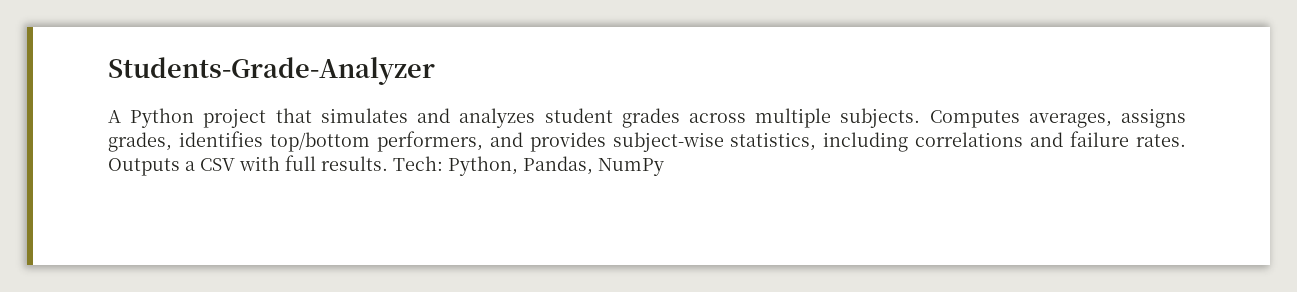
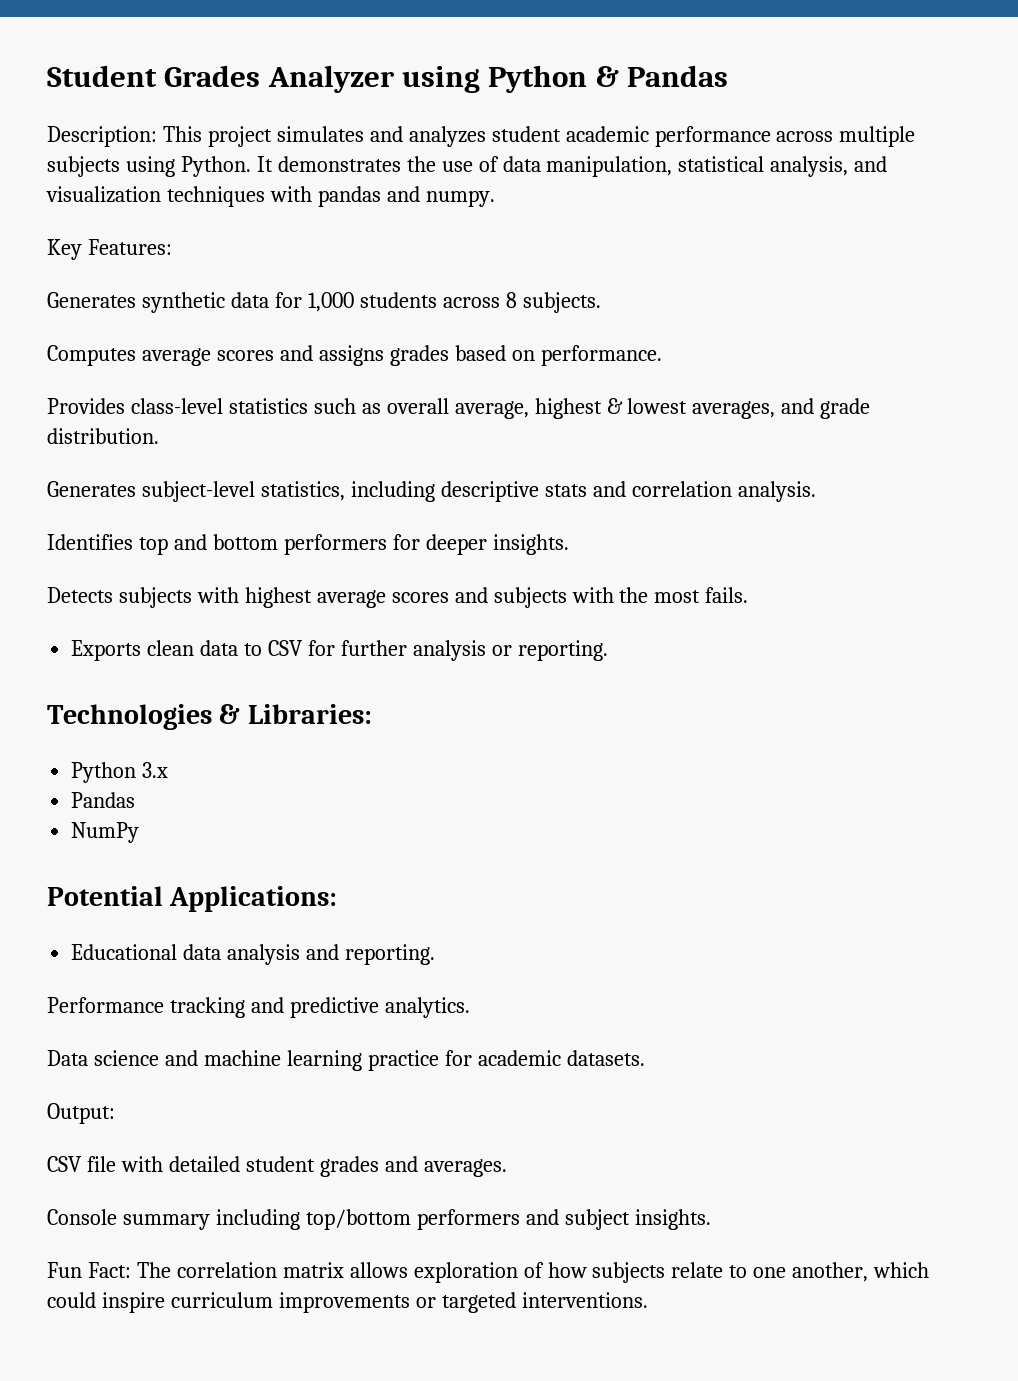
[108,57,435,85] [108,108,1186,128] [108,131,1186,152] [108,155,664,176] Students-Grade-Analyzer // A Python project that simulates and analyzes student grades across multiple subjects. Computes averages, assigns grades, identifies top/bottom performers, and provides subject-wise statistics, including correlations and failure rates. Outputs a CSV with full results. Tech: Python, Pandas, NumPy -> [47,65,729,93] [47,126,916,147] [47,156,888,177] [46,186,495,207] [47,239,172,260] [47,292,601,313] [47,345,662,366] [47,398,871,419] [47,428,159,444] [47,481,816,502] [47,534,569,555] [47,587,749,608] [71,640,608,661] [47,704,372,730] [71,762,169,783] [71,792,136,808] [71,822,140,843] [47,886,338,912] [71,944,435,965] [47,997,470,1018] [47,1050,645,1071] [47,1103,115,1124] [47,1156,507,1177] [47,1209,711,1230] [47,1262,930,1283] [47,1292,648,1313] Student Grades Analyzer using Python & Pandas // Description: This project simulates and analyzes student academic performance across multiple subjects using Python. It demonstrates the use of data manipulation, statistical analysis, and visualization techniques with pandas and numpy. // Key Features: // Generates synthetic data for 1,000 students across 8 subjects. // Computes average scores and assigns grades based on performance. // Provides class-level statistics such as overall average, highest & lowest averages, and grade distribution. // Generates subject-level statistics, including descriptive stats and correlation analysis. // Identifies top and bottom performers for deeper insights. // Detects subjects with highest average scores and subjects with the most fails. // Exports clean data to CSV for further analysis or reporting. // Technologies & Libraries: // Python 3.x // Pandas // NumPy // Potential Applications: // Educational data analysis and reporting. // Performance tracking and predictive analytics. // Data science and machine learning practice for academic datasets. // Output: // CSV file with detailed student grades and averages. // Console summary including top/bottom performers and subject insights. // Fun Fact: The correlation matrix allows exploration of how subjects relate to one another, which could inspire curriculum improvements or targeted interventions.

